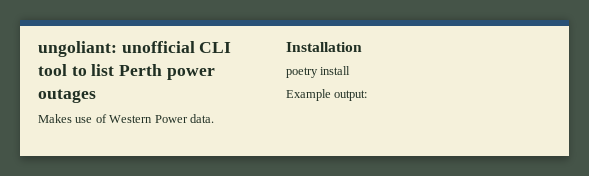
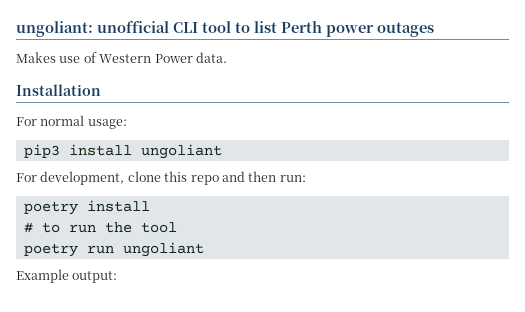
[286,66,351,78] poetry install -> [16,115,127,129] [23,144,222,159] [16,171,306,185] [23,200,150,215] [23,222,177,233] [23,242,204,257] For normal usage: // pip3 install ungoliant // For development, clone this repo and then run: // poetry install // # to run the tool // poetry run ungoliant

